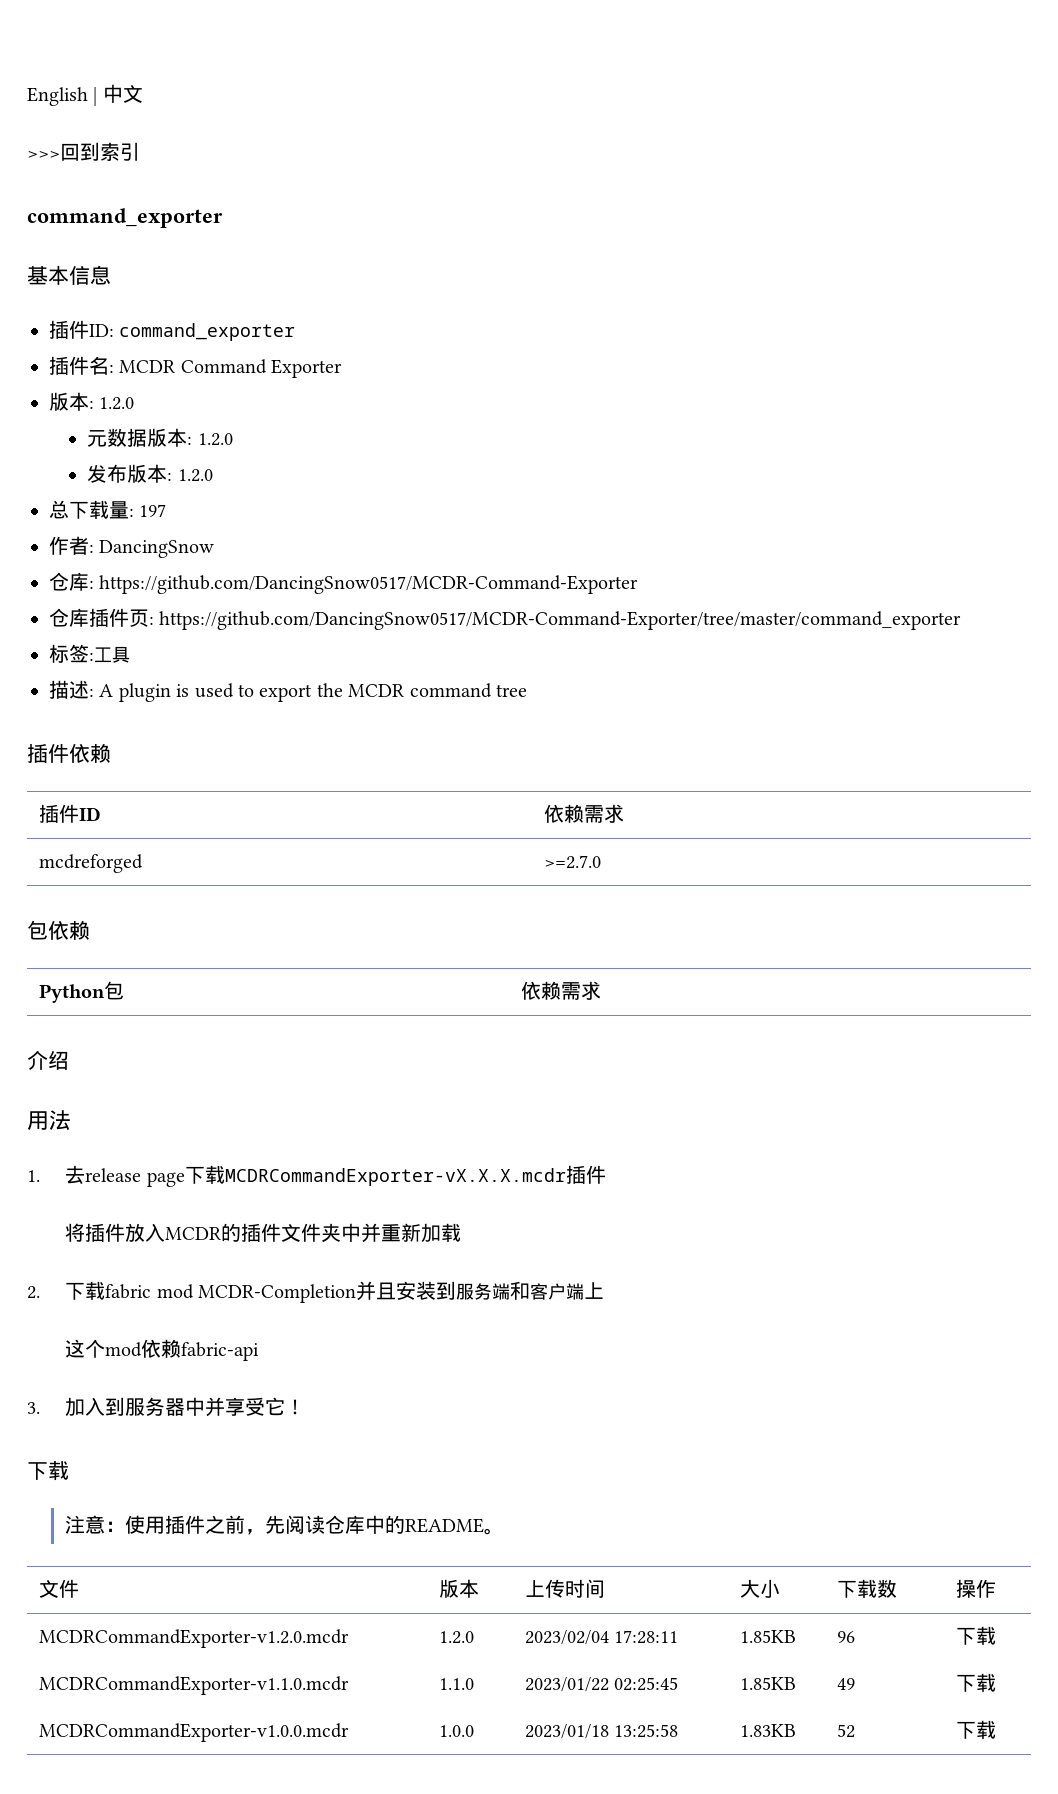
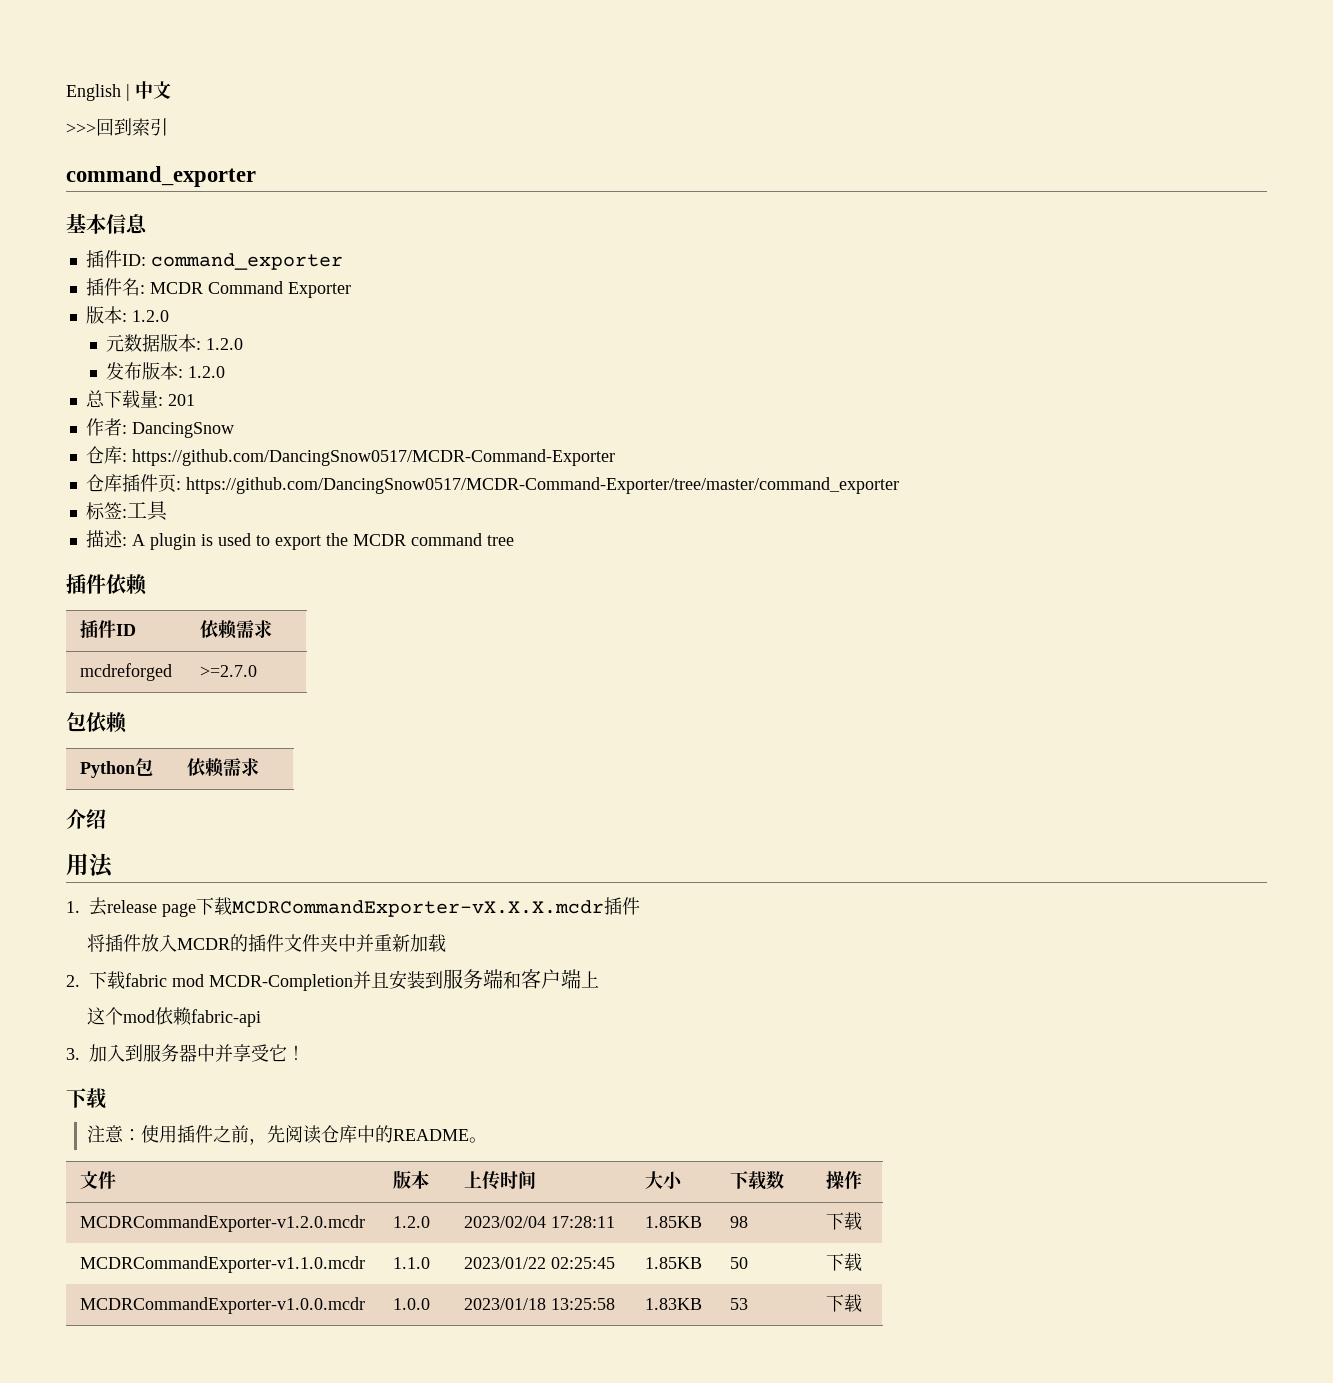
[139,504,167,517] 197 -> [167,394,195,406] 201
[836,1631,855,1643] 96 -> [729,1216,748,1228] 98
[836,1678,855,1690] 49 -> [729,1257,748,1269] 50
[836,1724,855,1738] 52 -> [729,1298,748,1310] 53

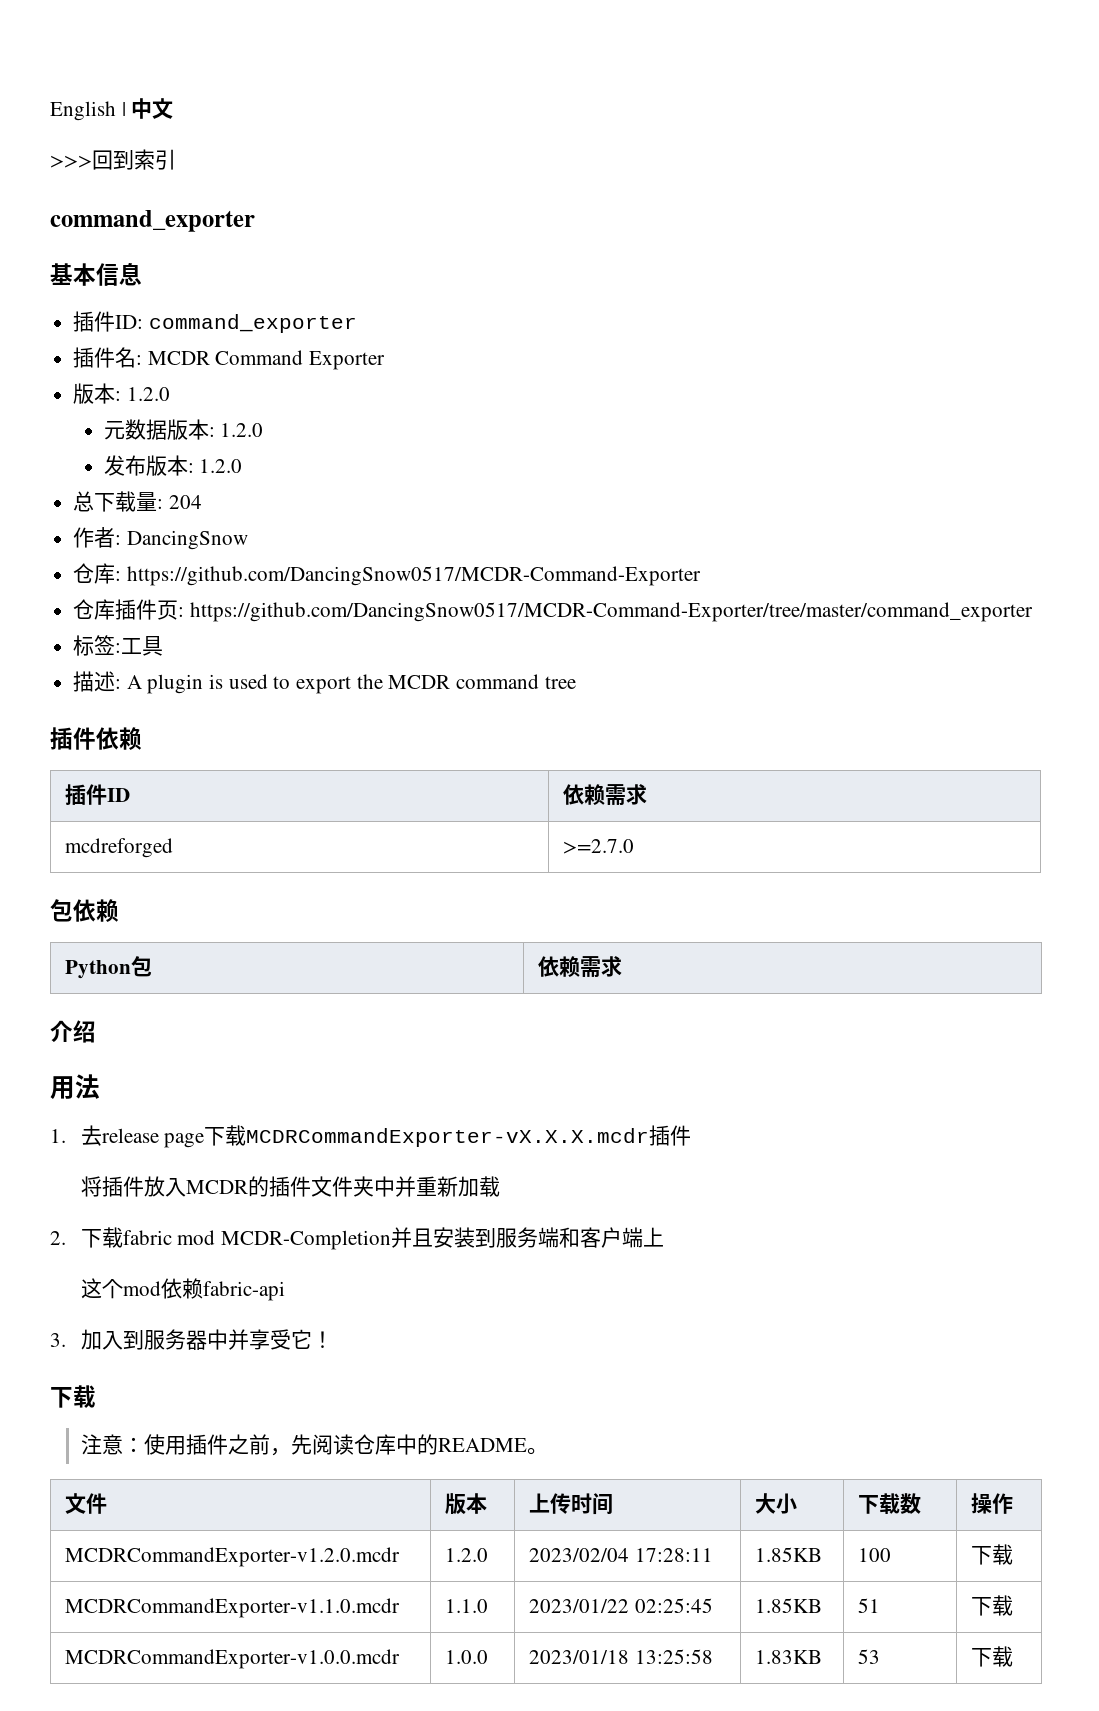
[167,394,195,406] 201 -> [168,495,202,509] 204
[729,1216,748,1228] 98 -> [858,1548,892,1562] 100
[729,1257,748,1269] 50 -> [858,1598,881,1613] 51

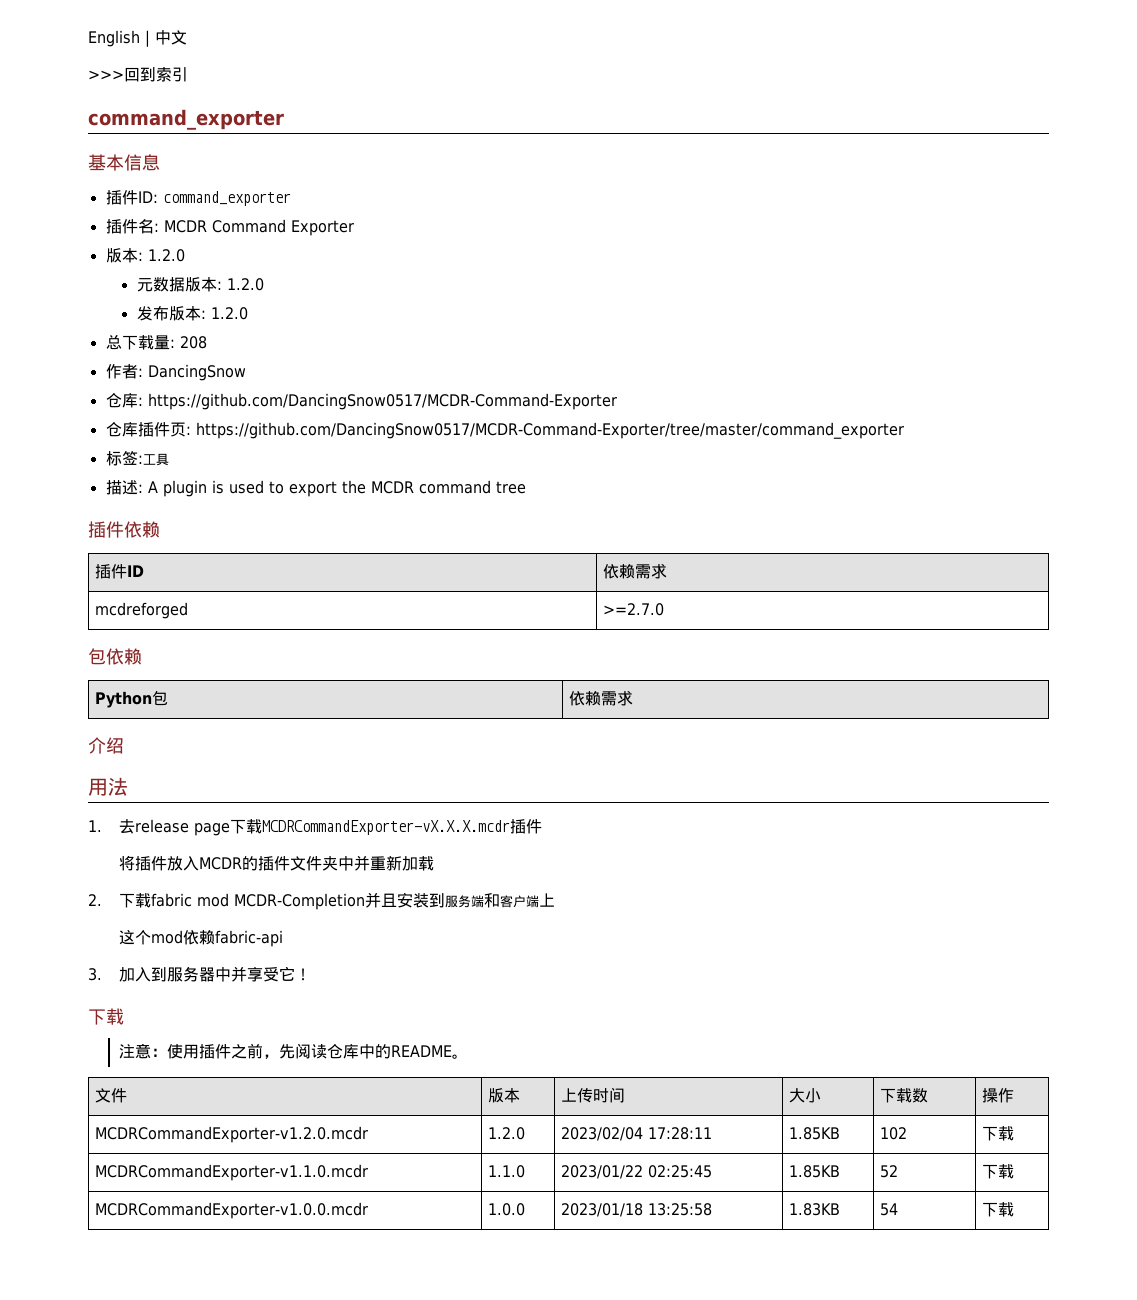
[168,495,202,509] 204 -> [179,336,207,349] 208
[858,1548,892,1562] 100 -> [880,1127,908,1140] 102
[858,1598,881,1613] 51 -> [880,1165,899,1178] 52
[858,1649,881,1664] 53 -> [880,1203,899,1216] 54

